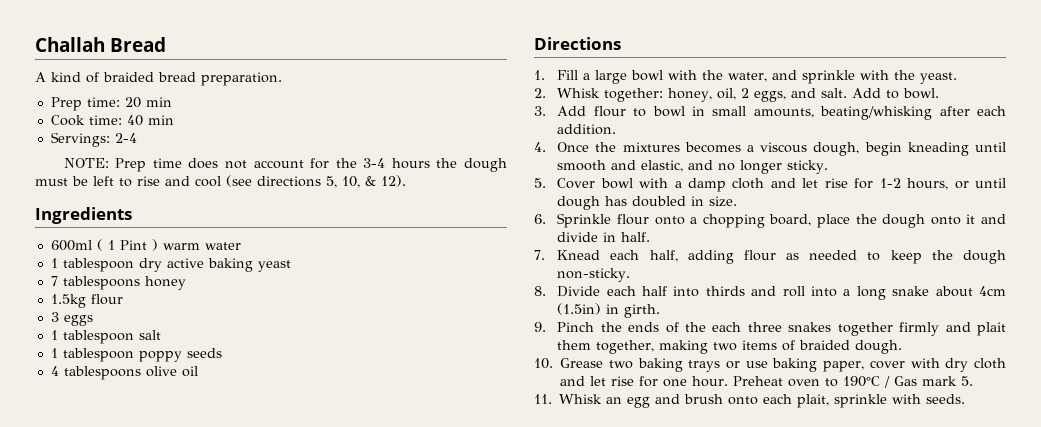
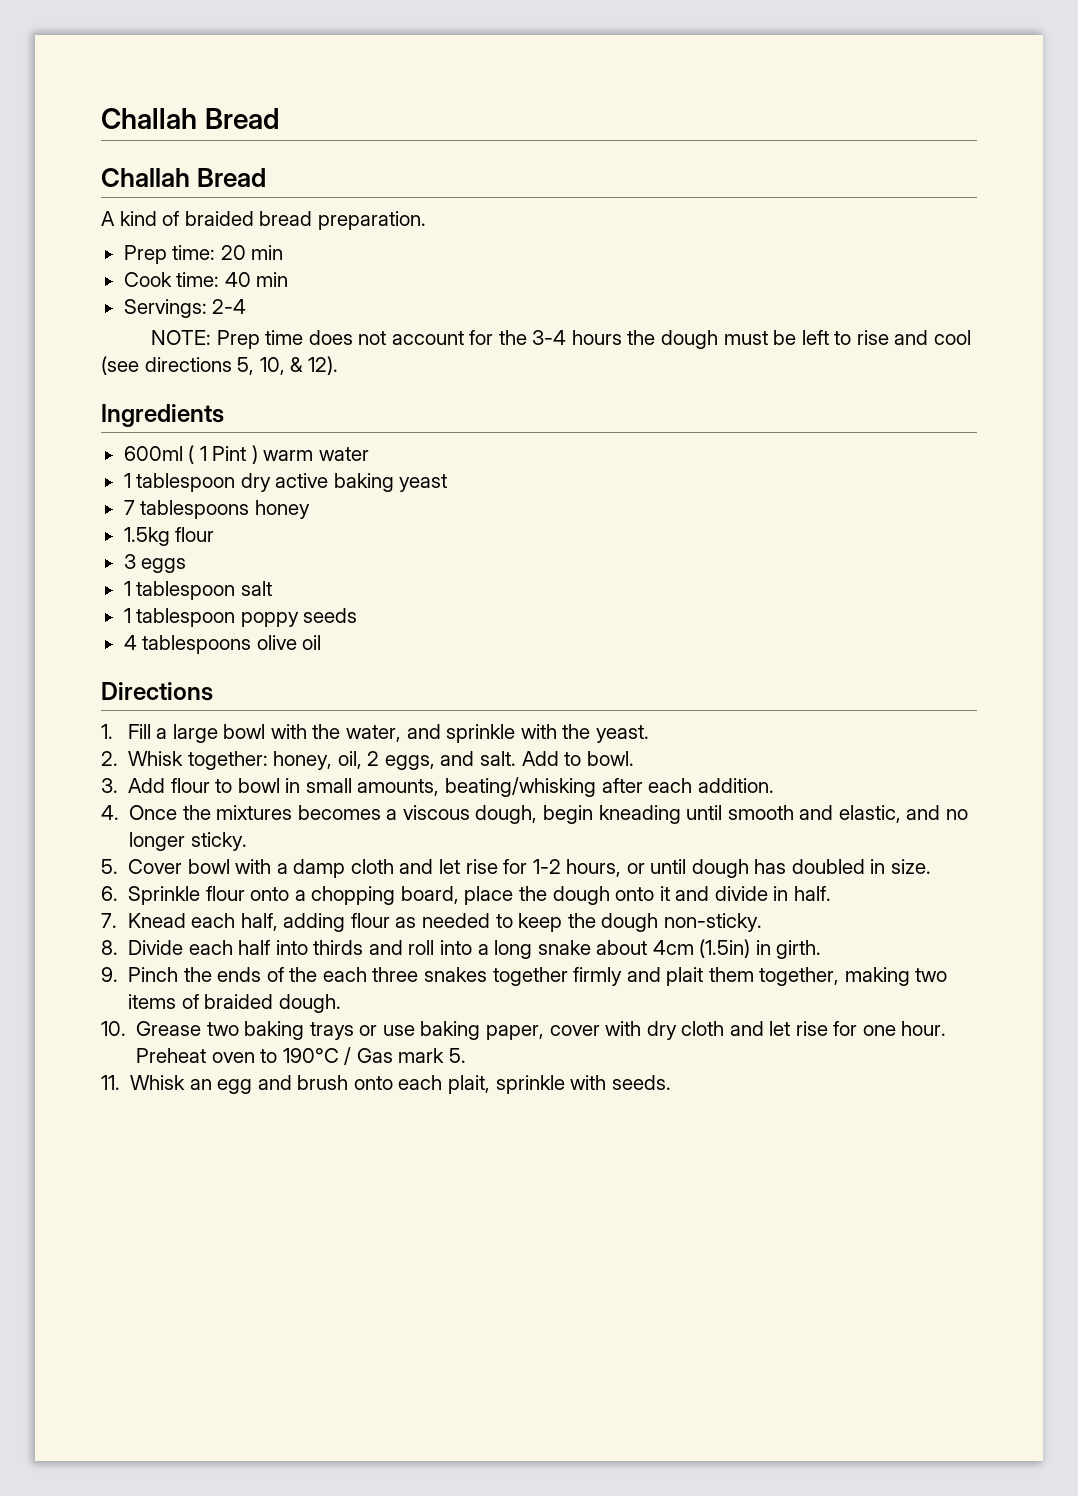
[35,37,167,52] Challah Bread -> [101,108,279,129] [101,168,267,187] Challah Bread // Challah Bread

